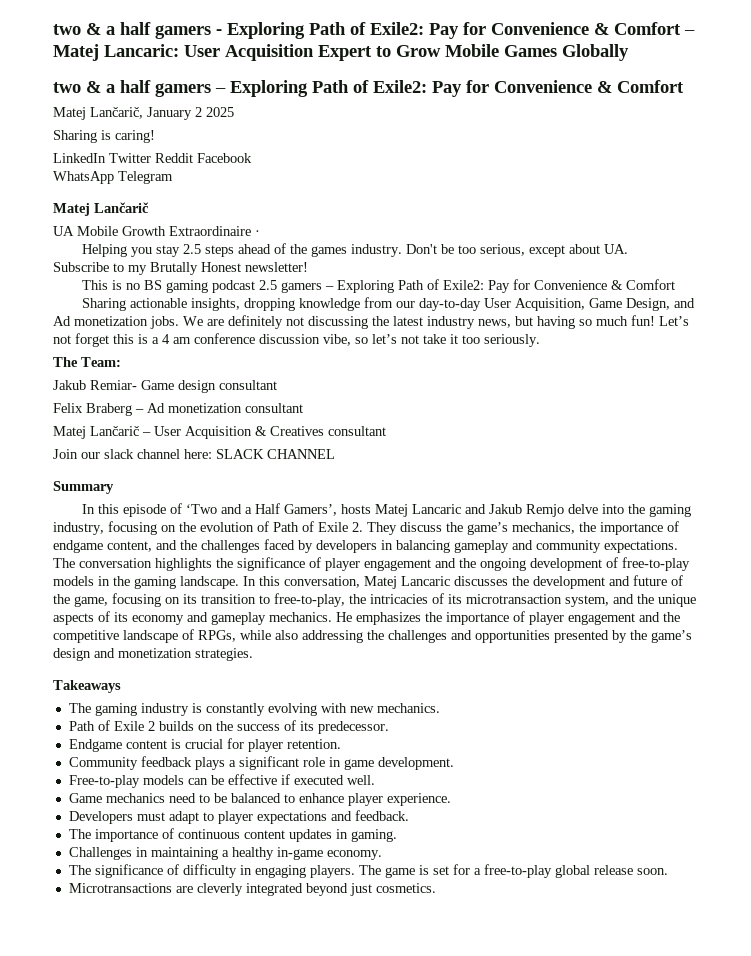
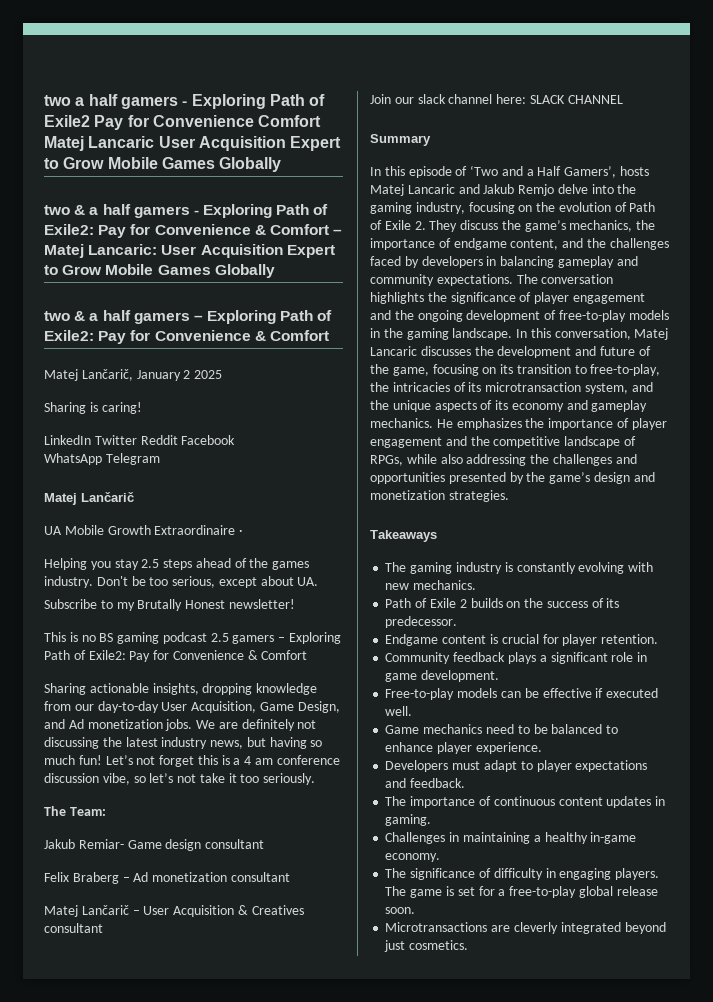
[53,24,81,35] two -> [44,94,326,109] [44,115,322,130] [44,136,342,151] [44,157,282,172] [44,205,70,215] two a half gamers - Exploring Path of Exile2 Pay for Convenience Comfort Matej Lancaric User Acquisition Expert to Grow Mobile Games Globally // two

